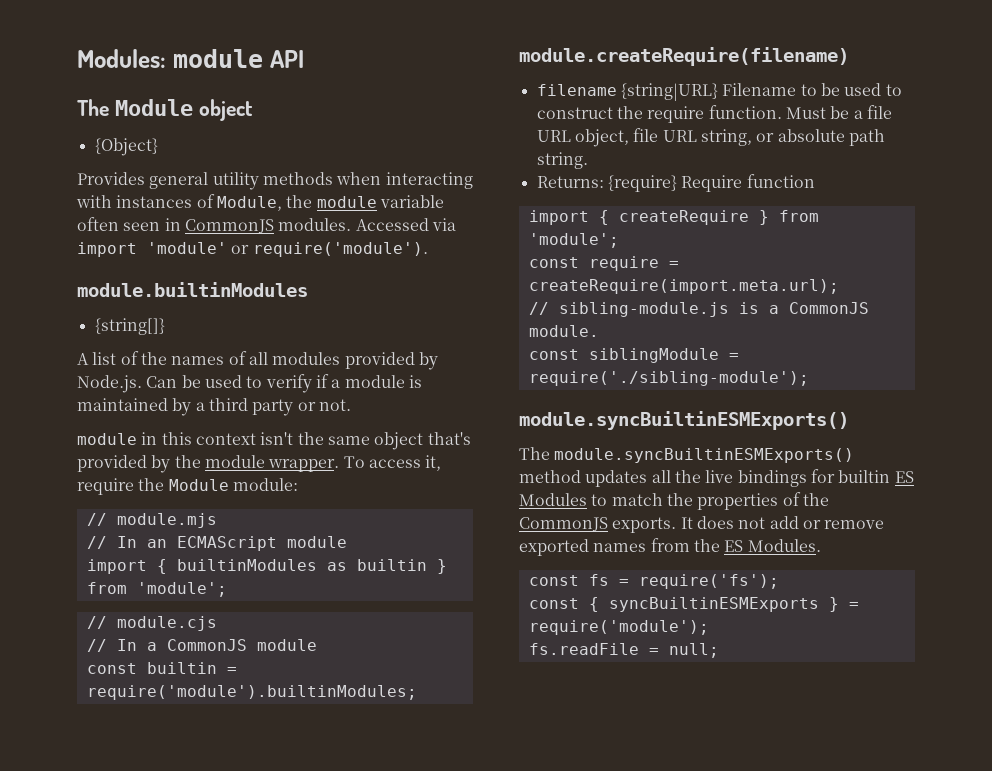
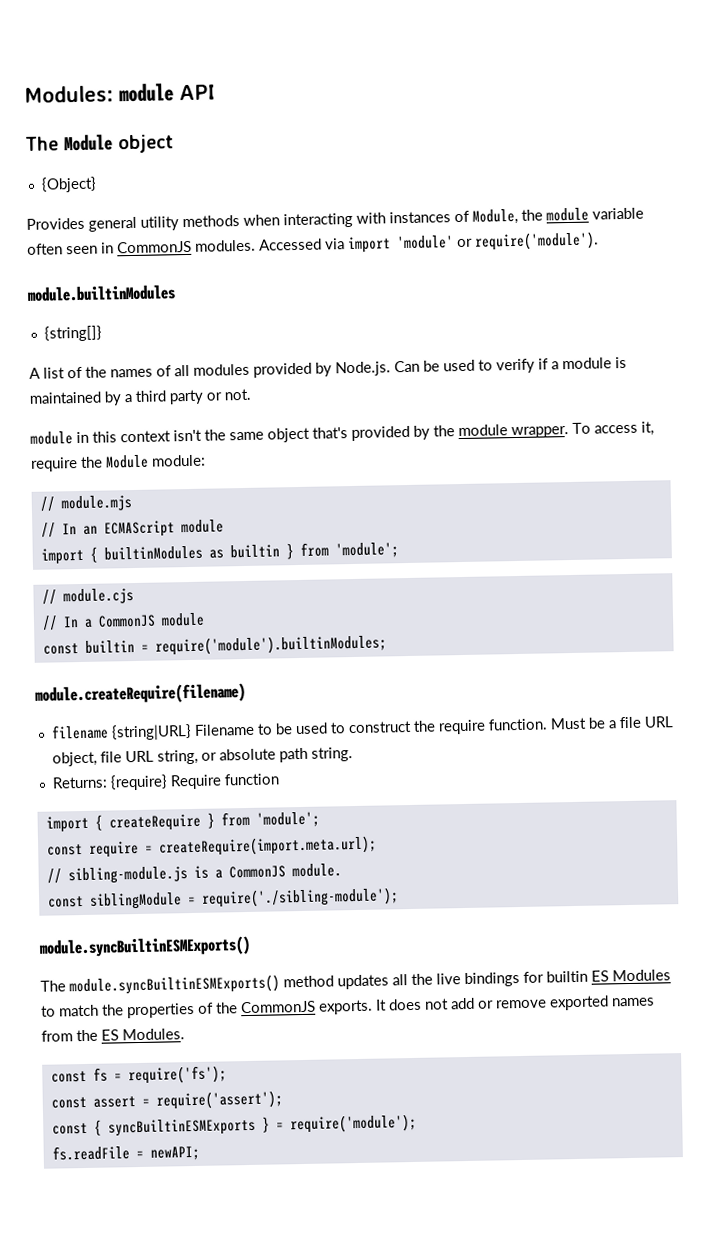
(779, 581) none -> [50,1090,283,1110] // const assert = require('assert');
[668,643,719,658] null; -> [149,1145,200,1161] newAPI;

